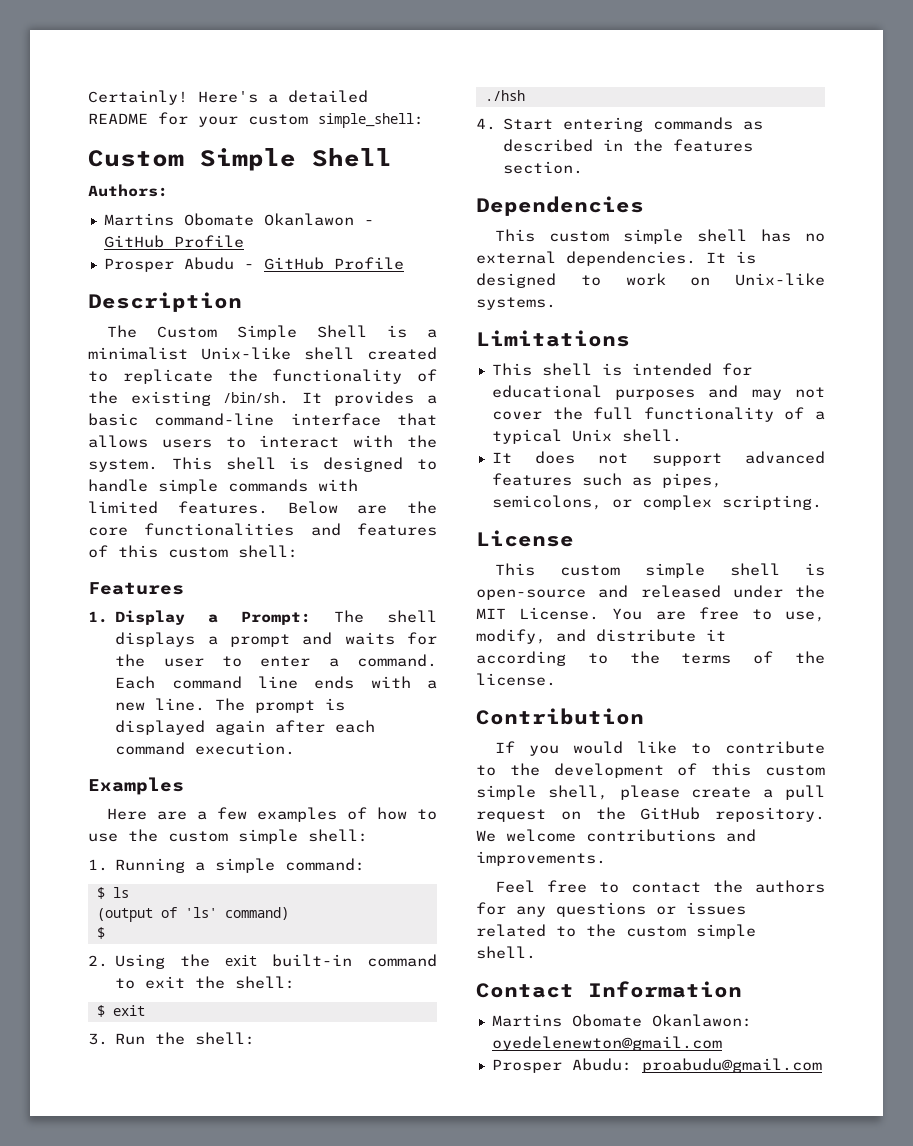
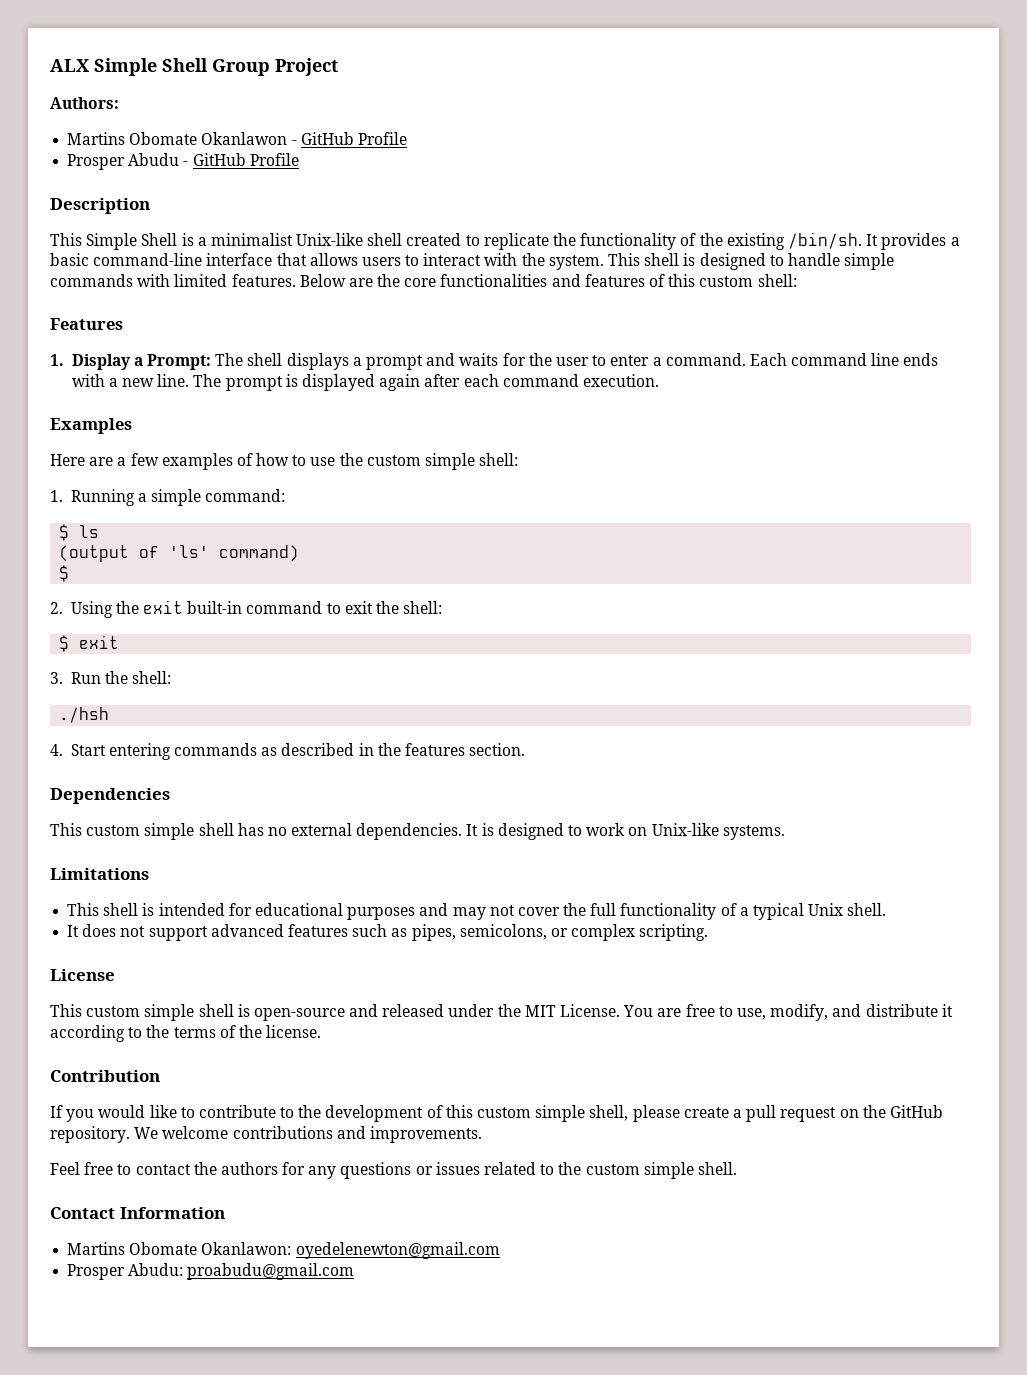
[88,90,368,105] [88,112,424,128] [88,148,392,171] Certainly! Here's a detailed README for your custom simple_shell: // Custom Simple Shell -> [50,58,338,76] ALX Simple Shell Group Project
[106,325,217,338] The Custom -> [50,233,82,246] This

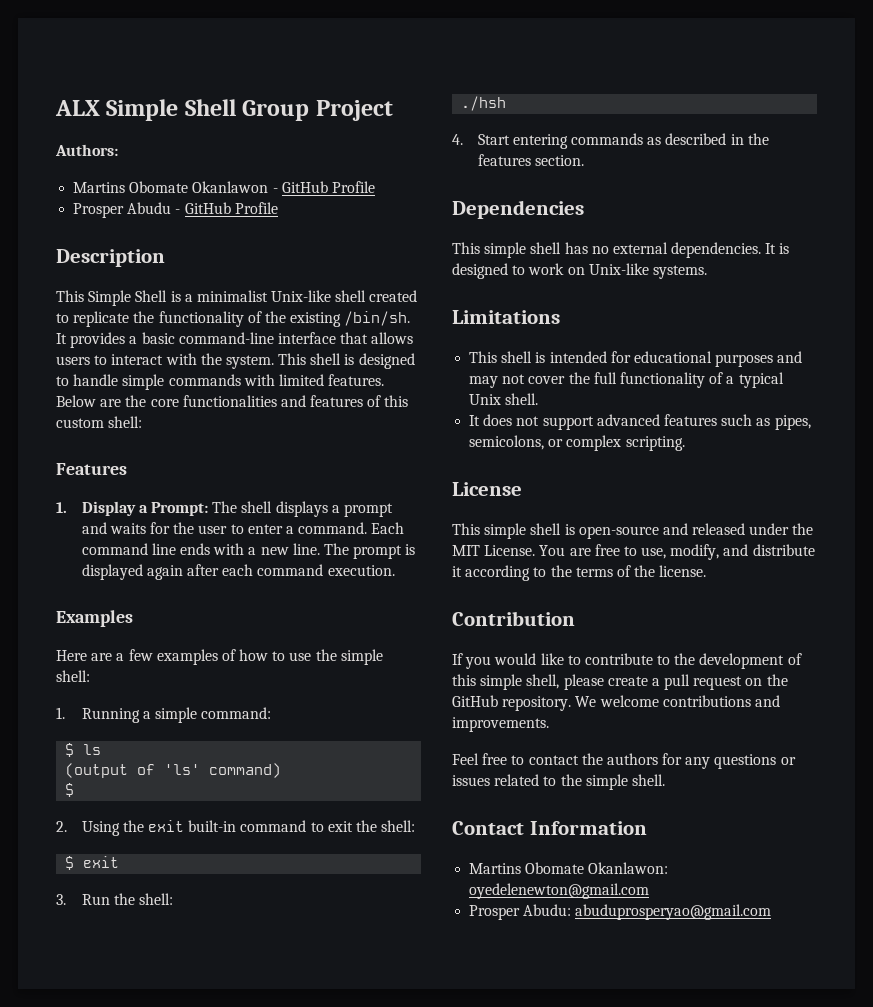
[366,455,421,466] custom -> (337, 655) none
[86,825,141,836] custom -> (480, 248) none
[86,1006,141,1017] custom -> (480, 529) none
[477,1107,532,1118] custom -> (476, 680) none
[585,1164,640,1175] custom -> (582, 780) none
[187,1263,355,1280] proabudu@gmail.com -> [575,904,772,920] abuduprosperyao@gmail.com

